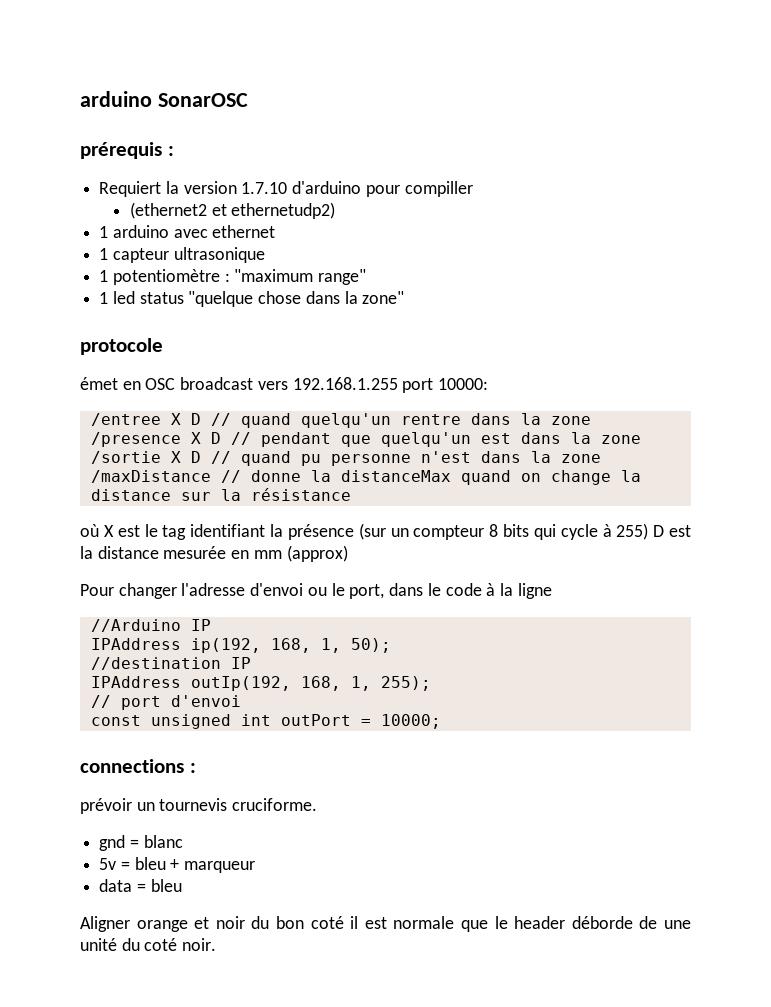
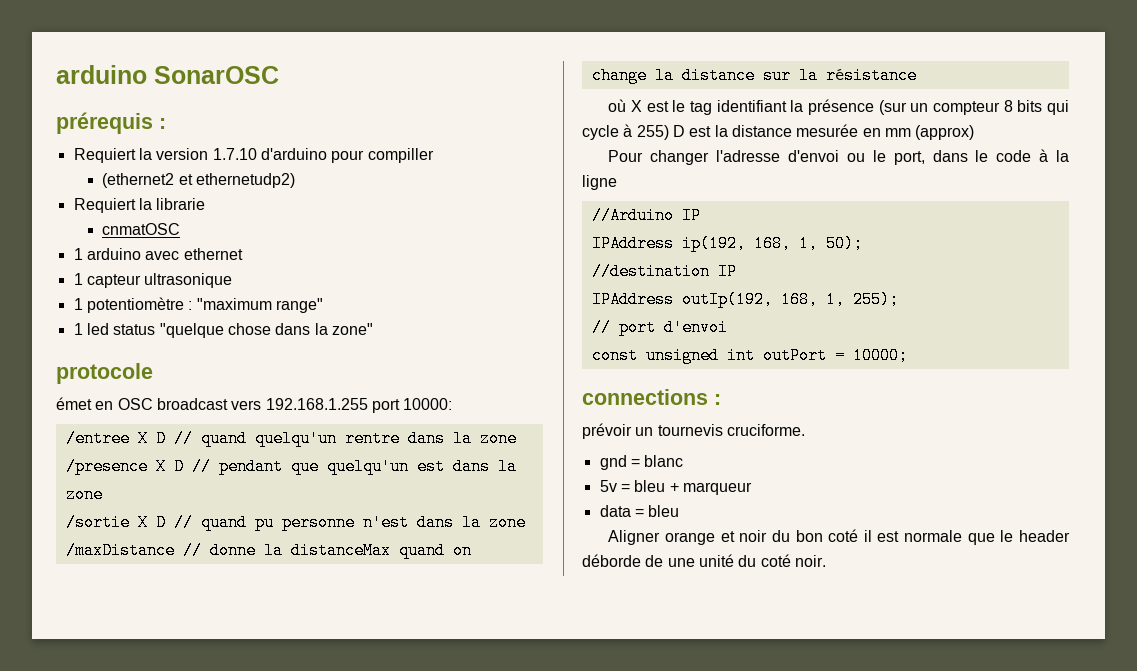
(336, 210) none -> [73,198,206,213] [102,223,181,235] // Requiert la librarie // cnmatOSC

